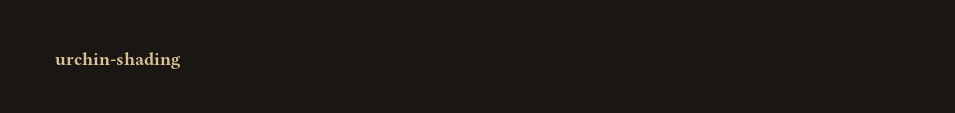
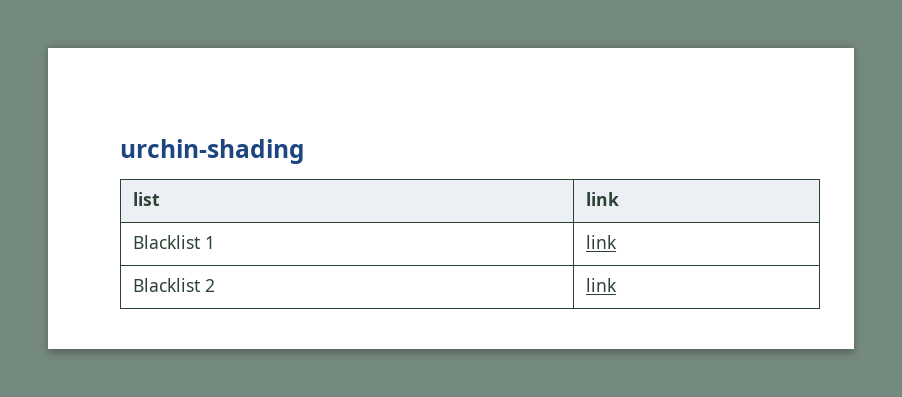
(181, 60) none -> [132,192,160,206] [585,192,619,206] [132,235,215,249] [585,235,617,249] [132,278,215,292] [585,278,617,292] // list | link // Blacklist 1 | link // Blacklist 2 | link

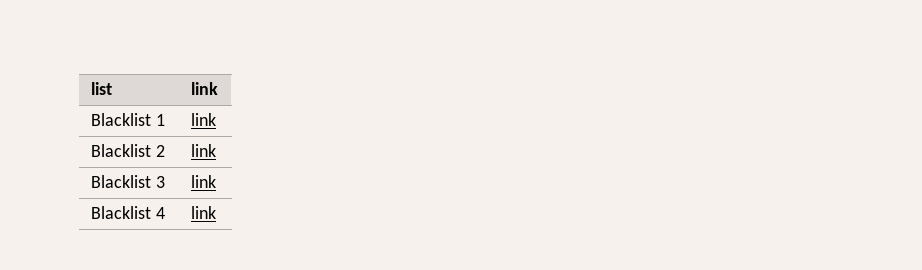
[120,139,305,164] urchin-shading // -> (91, 88) none
(617, 285) none -> [91,175,165,188] [191,175,217,188] [91,206,165,219] [191,206,217,219] // Blacklist 3 | link // Blacklist 4 | link

